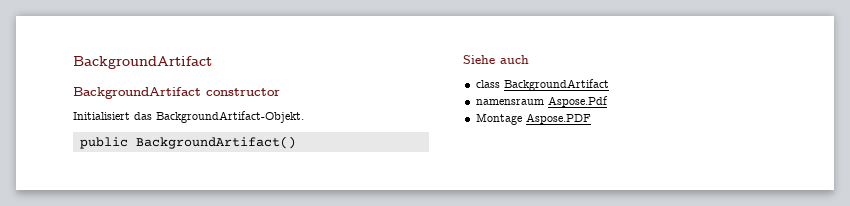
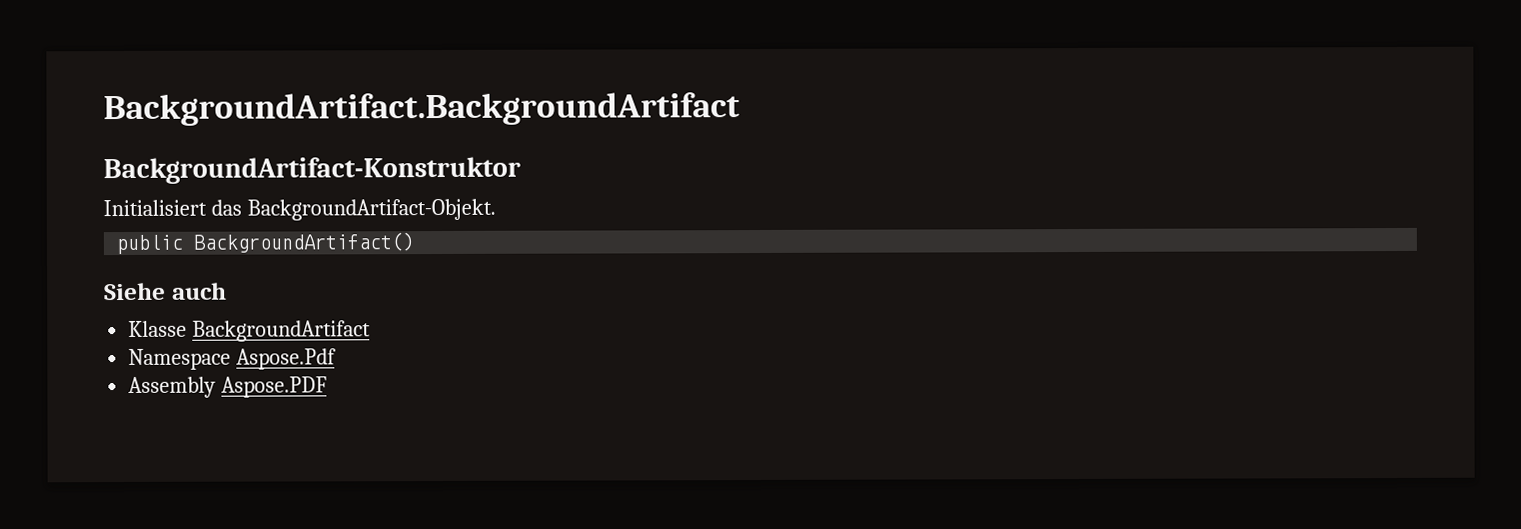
[73,56,212,69] [73,87,280,99] BackgroundArtifact // BackgroundArtifact constructor -> [103,92,740,127] [103,156,521,185] BackgroundArtifact.BackgroundArtifact // BackgroundArtifact-Konstruktor
[475,79,609,91] [475,99,544,105] class BackgroundArtifact // namensraum -> [128,320,372,342] [128,348,232,370] Klasse BackgroundArtifact // Namespace
[475,113,522,125] Montage -> [128,376,217,398] Assembly

